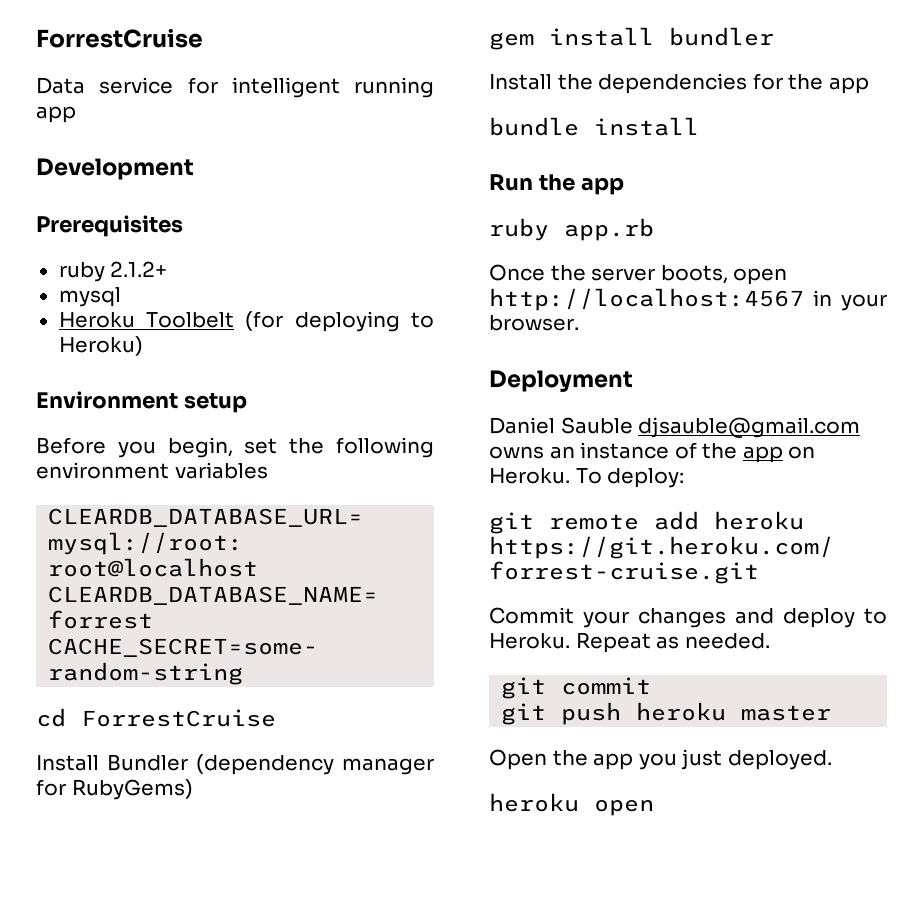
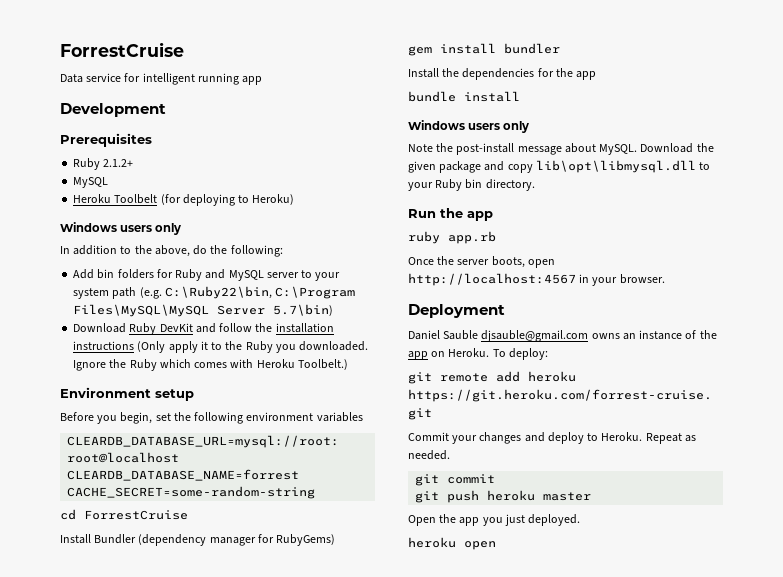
[58,262,105,282] ruby -> [73,158,101,170] Ruby
[58,287,121,307] mysql -> [73,177,109,188] MySQL
(143, 346) none -> [60,222,182,235] [60,245,283,257] [73,269,341,281] [73,286,356,299] [73,304,334,317] [73,323,334,335] [73,341,369,353] [73,359,348,371] // Windows users only // In addition to the above, do the following: // Add bin folders for Ruby and MySQL server to your system path (e.g. C:\Ruby22\bin, C:\Program Files\MySQL\MySQL Server 5.7\bin) // Download Ruby DevKit and follow the installation instructions (Only apply it to the Ruby you downloaded. Ignore the Ruby which comes with Heroku Toolbelt.)
(699, 126) none -> [408,120,530,133] [408,143,714,155] [408,160,711,173] [408,179,535,191] // Windows users only // Note the post-install message about MySQL. Download the given package and copy lib\opt\libmysql.dll to your Ruby bin directory.

